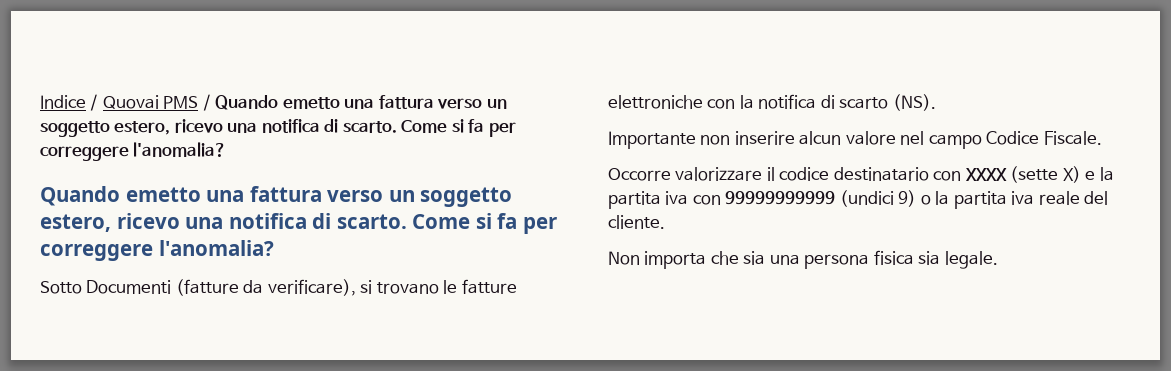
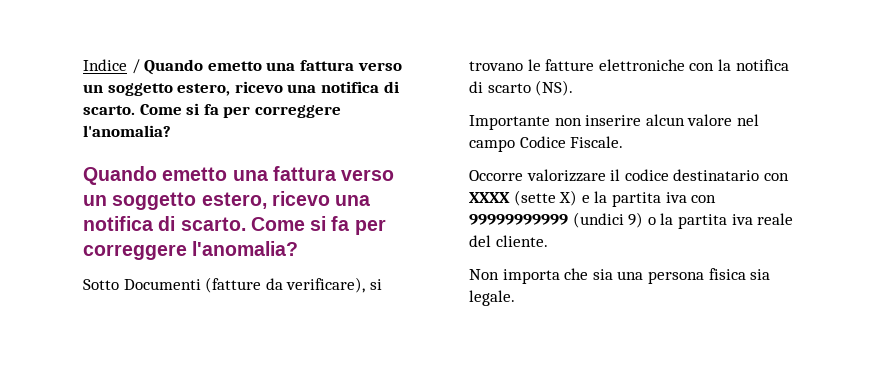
[102,94,211,111] Quovai PMS / -> (140, 66) none

